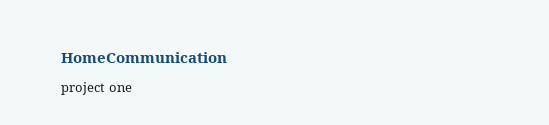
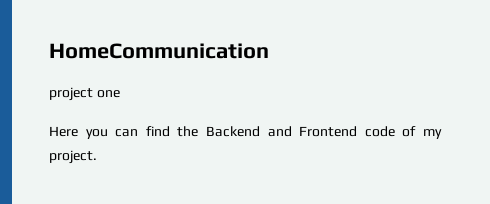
(132, 88) none -> [49,126,443,139] [49,150,97,164] // Here you can find the Backend and Frontend code of my project.

